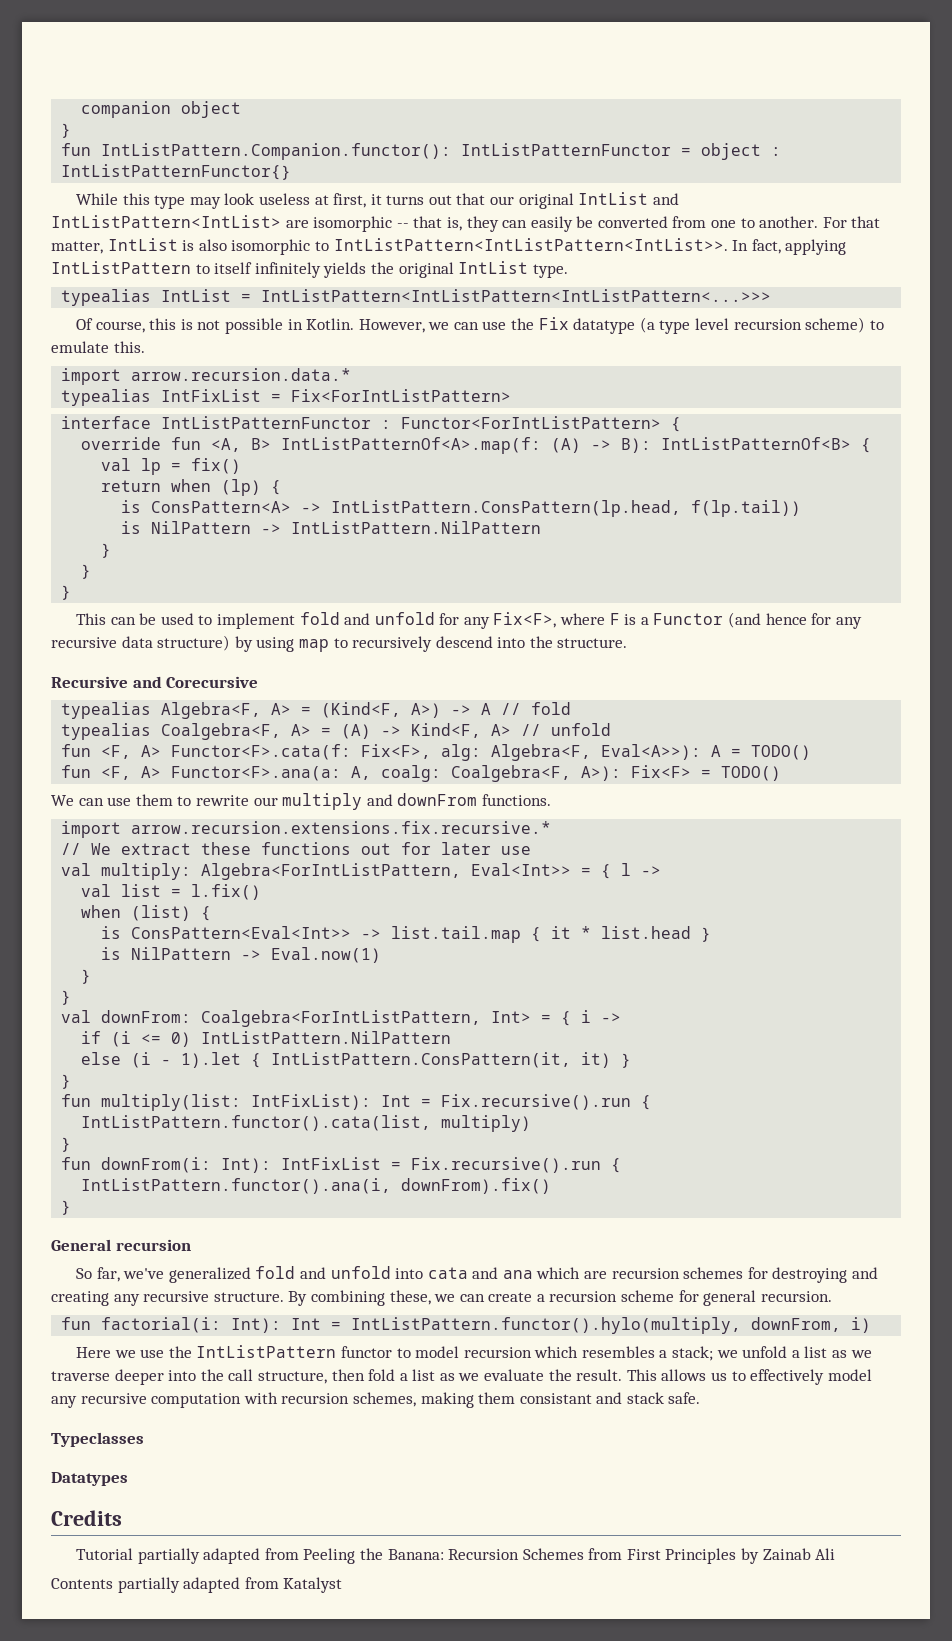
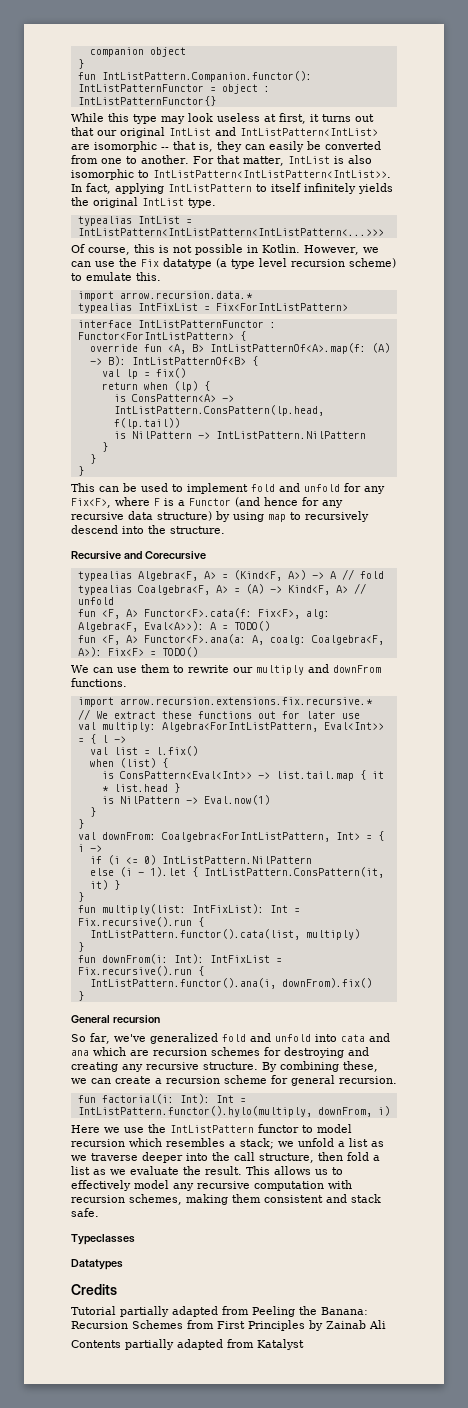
[519,1393,592,1404] consistant -> [264,1195,323,1203] consistent

